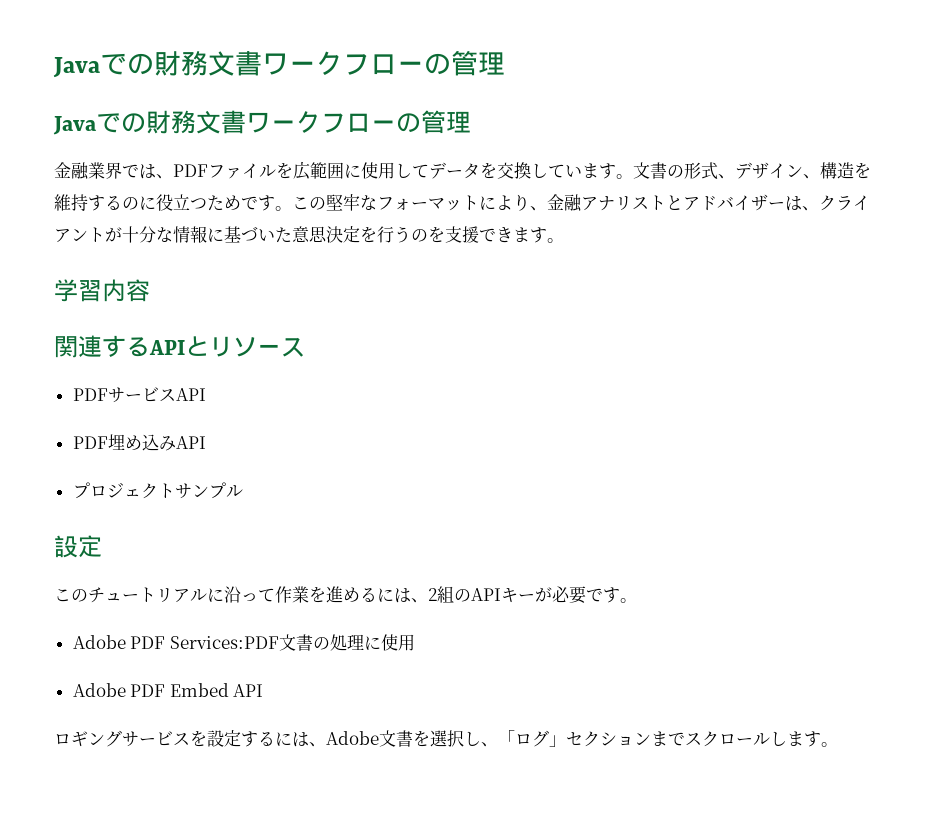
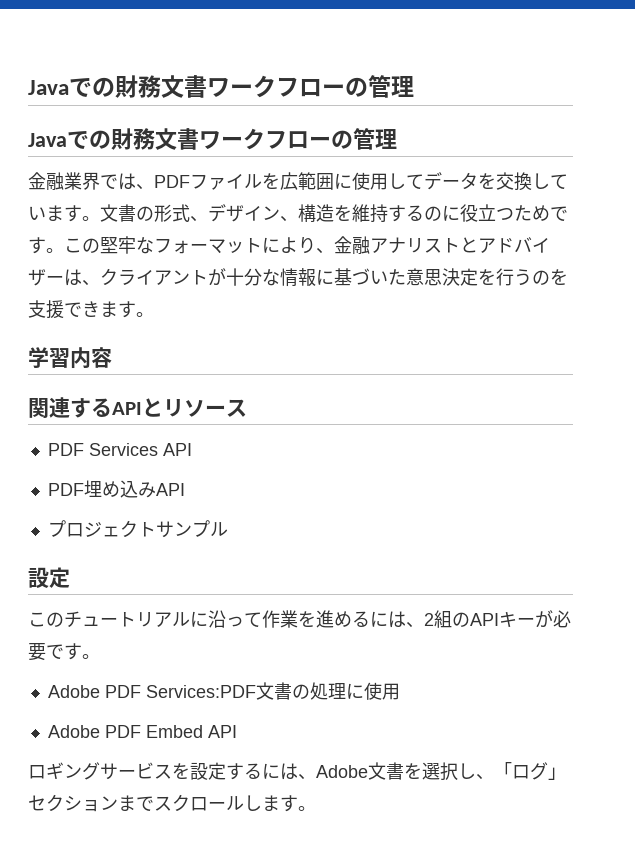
[107,387,176,403] サービス -> [88,443,158,456] Services

